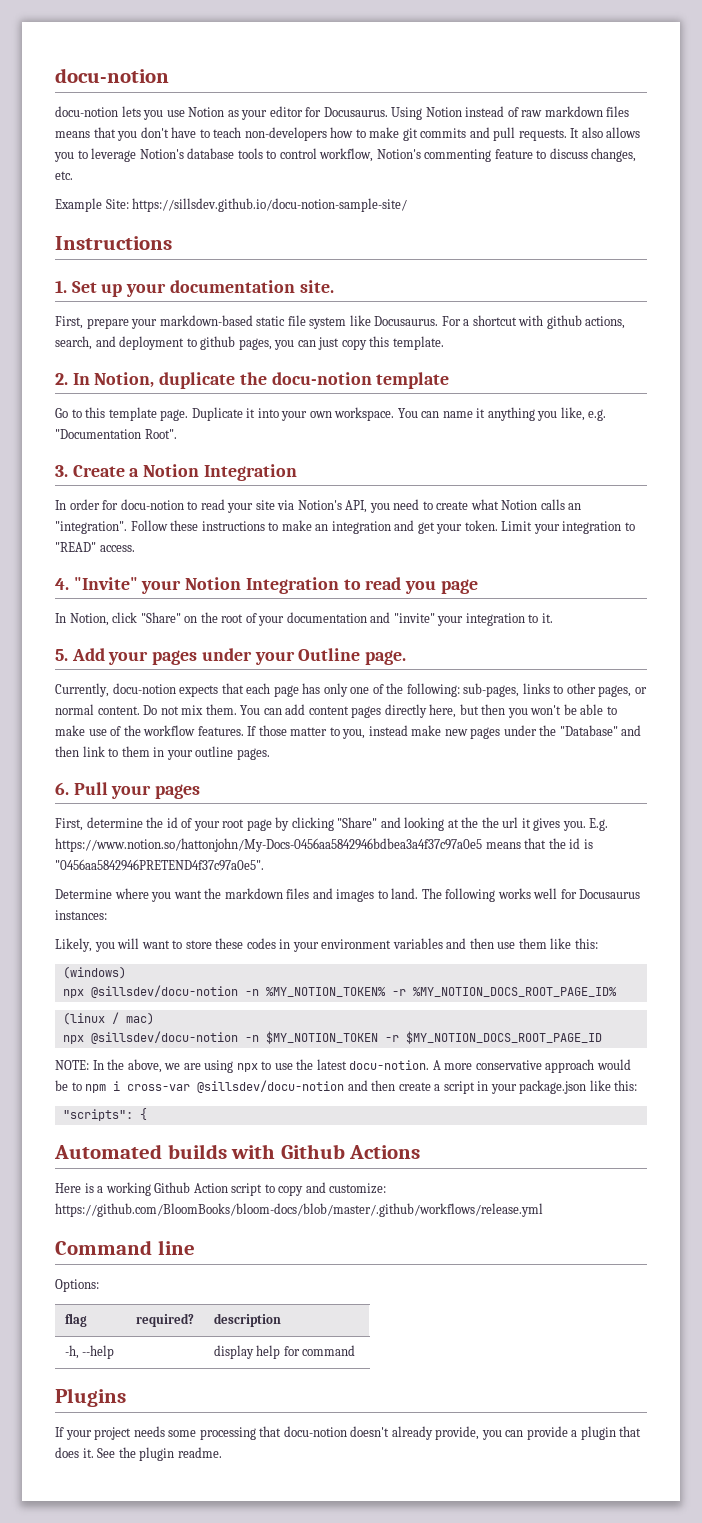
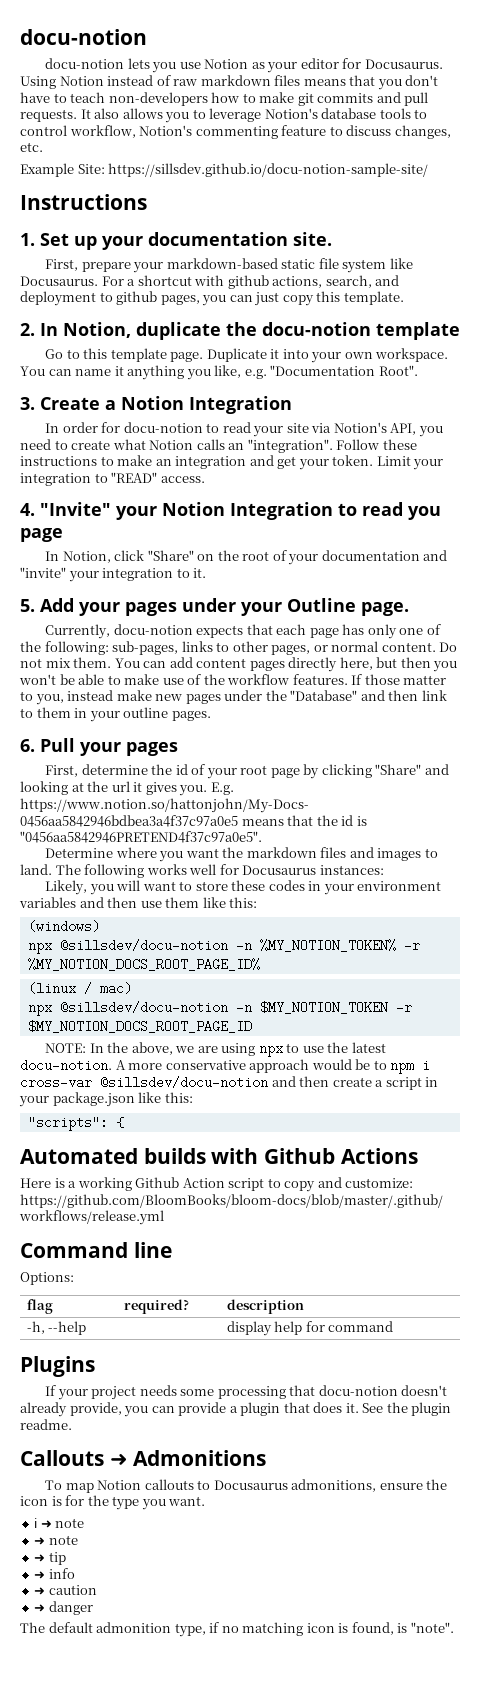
[481,817,499,828] the -> (109, 786) none
(222, 1452) none -> [20,1450,267,1466] [44,1479,448,1493] [20,1495,206,1510] [34,1518,85,1528] [34,1535,78,1545] [34,1552,66,1565] [34,1568,75,1579] [34,1585,97,1595] [34,1601,93,1615] [20,1622,454,1637] // Callouts ➜ Admonitions // To map Notion callouts to Docusaurus admonitions, ensure the icon is for the type you want. // ℹ ➜ note // ➜ note // ➜ tip // ➜ info // ➜ caution // ➜ danger // The default admonition type, if no matching icon is found, is "note".

